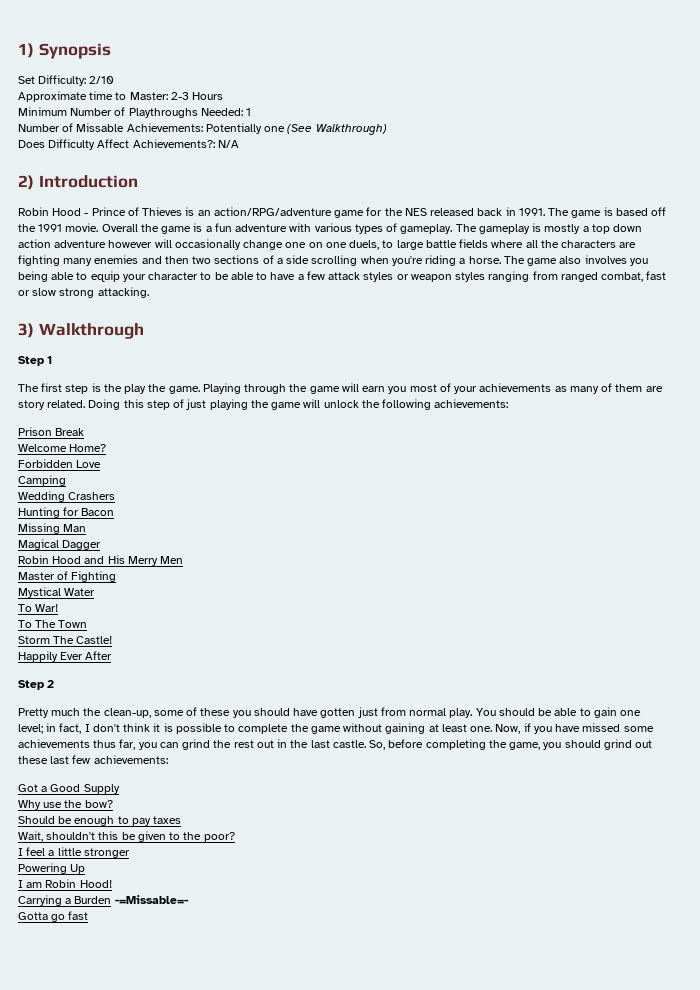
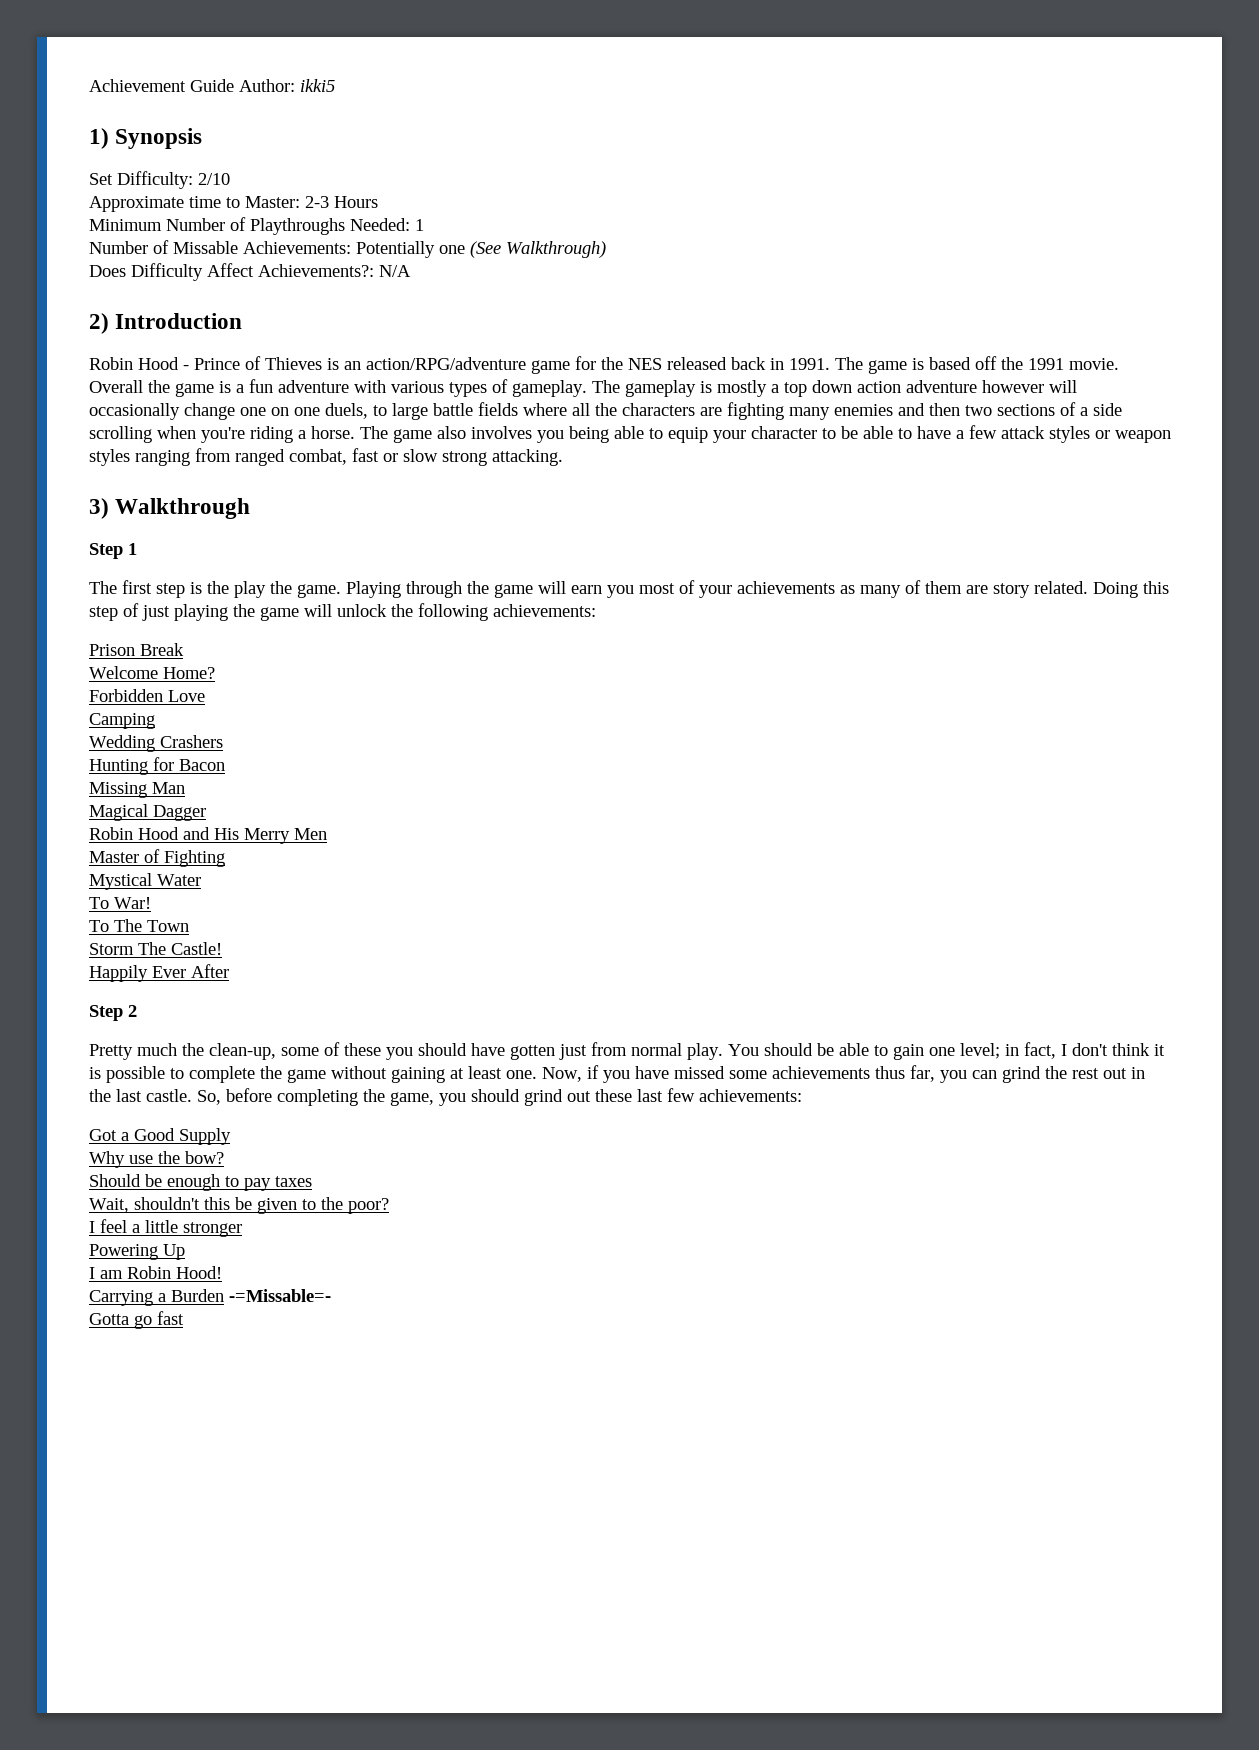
(18, 50) none -> [89,79,335,92] Achievement Guide Author: ikki5 //

